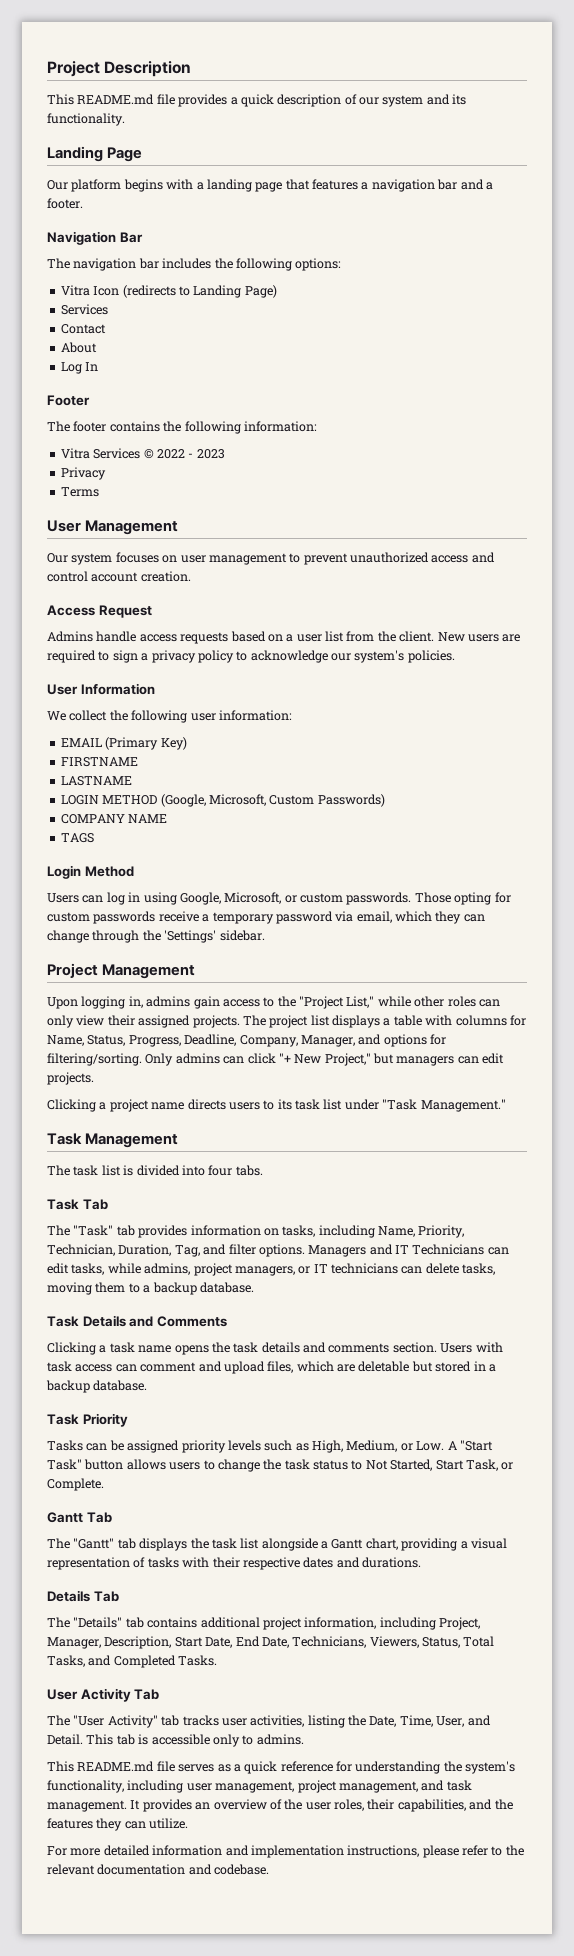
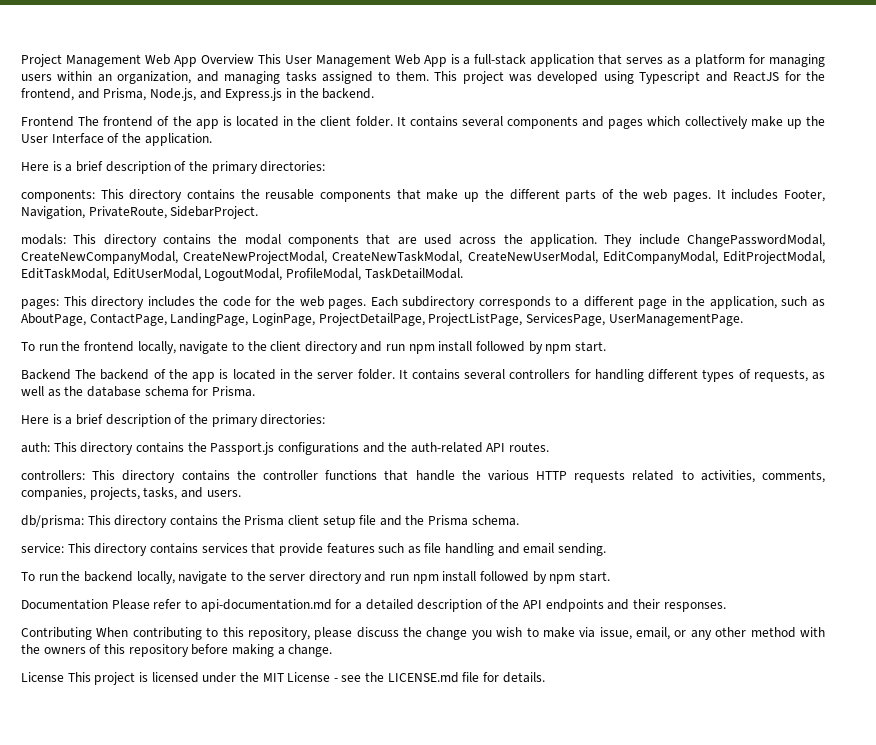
[47,61,192,77] [47,94,467,107] [47,113,125,126] [47,146,143,162] [47,179,493,192] [47,198,83,209] [47,231,143,245] [47,258,342,271] [60,285,277,298] [60,304,108,315] [60,324,106,334] [60,342,97,353] [60,362,99,374] [47,395,90,406] [47,421,317,434] [60,448,225,459] [60,467,106,480] [60,487,99,497] [47,520,179,535] [47,552,495,565] [47,571,191,582] [47,605,152,618] [47,631,521,644] [47,650,455,663] [47,683,155,695] [47,710,292,723] [60,737,187,750] [60,757,138,767] [60,776,132,786] [60,794,385,807] [60,814,168,824] [60,833,94,843] [47,865,134,879] [47,892,511,905] [47,911,485,924] [47,930,265,943] [47,963,196,979] [47,996,500,1009] [47,1015,526,1028] [47,1034,446,1047] [47,1053,505,1066] [47,1072,94,1085] [47,1099,506,1112] [47,1133,179,1148] [47,1165,263,1176] [47,1199,108,1210] [47,1225,465,1238] [47,1244,509,1257] [47,1263,496,1276] [47,1282,254,1295] [47,1315,227,1327] [47,1342,503,1355] [47,1361,496,1374] [46,1380,148,1393] [47,1413,128,1427] [47,1440,493,1453] [47,1459,514,1472] [47,1478,104,1491] [47,1512,112,1523] [47,1538,507,1551] [47,1557,421,1570] [47,1590,119,1602] [47,1617,480,1630] [47,1636,495,1649] [47,1655,218,1668] [47,1688,160,1702] [47,1715,491,1728] [47,1734,304,1747] [47,1761,516,1774] [47,1780,472,1793] [47,1799,513,1812] [47,1818,189,1831] [47,1845,524,1858] [47,1864,270,1875] Project Description // This README.md file provides a quick description of our system and its functionality. // Landing Page // Our platform begins with a landing page that features a navigation bar and a footer. // Navigation Bar // The navigation bar includes the following options: // Vitra Icon (redirects to Landing Page) // Services // Contact // About // Log In // Footer // The footer contains the following information: // Vitra Services © 2022 - 2023 // Privacy // Terms // User Management // Our system focuses on user management to prevent unauthorized access and control account creation. // Access Request // Admins handle access requests based on a user list from the client. New users are required to sign a privacy policy to acknowledge our system's policies. // User Information // We collect the following user information: // EMAIL (Primary Key) // FIRSTNAME // LASTNAME // LOGIN METHOD (Google, Microsoft, Custom Passwords) // COMPANY NAME // TAGS // Login Method // Users can log in using Google, Microsoft, or custom passwords. Those opting for custom passwords receive a temporary password via email, which they can change through the 'Settings' sidebar. // Project Management // Upon logging in, admins gain access to the "Project List," while other roles can only view their assigned projects. The project list displays a table with columns for Name, Status, Progress, Deadline, Company, Manager, and options for filtering/sorting. Only admins can click "+ New Project," but managers can edit projects. // Clicking a project name directs users to its task list under "Task Management." // Task Management // The task list is divided into four tabs. // Task Tab // The "Task" tab provides information on tasks, including Name, Priority, Technician, Duration, Tag, and filter options. Managers and IT Technicians can edit tasks, while admins, project managers, or IT technicians can delete tasks, moving them to a backup database. // Task Details and Comments // Clicking a task name opens the task details and comments section. Users with task access can comment and upload files, which are deletable but stored in a backup database. // Task Priority // Tasks can be assigned priority levels such as High, Medium, or Low. A "Start Task" button allows users to change the task status to Not Started, Start Task, or Complete. // Gantt Tab // The "Gantt" tab displays the task list alongside a Gantt chart, providing a visual representation of tasks with their respective dates and durations. // Details Tab // The "Details" tab contains additional project information, including Project, Manager, Description, Start Date, End Date, Technicians, Viewers, Status, Total Tasks, and Completed Tasks. // User Activity Tab // The "User Activity" tab tracks user activities, listing the Date, Time, User, and Detail. This tab is accessible only to admins. // This README.md file serves as a quick reference for understanding the system's functionality, including user management, project management, and task management. It provides an overview of the user roles, their capabilities, and the features they can utilize. // For more detailed information and implementation instructions, please refer to the relevant documentation and codebase. -> [21,54,826,67] [21,71,826,84] [21,88,375,101] [21,116,825,129] [21,133,212,146] [21,161,326,174] [21,189,826,202] [21,206,259,219] [21,234,825,247] [21,251,825,264] [21,268,463,281] [21,296,825,309] [21,313,743,326] [21,341,606,354] [21,369,826,382] [21,386,255,397] [21,414,326,427] [21,442,550,455] [21,470,825,483] [21,487,241,500] [21,515,519,528] [21,543,607,556] [21,571,610,584] [21,599,726,612] [21,627,826,640] [21,644,333,657] [21,672,545,685] Project Management Web App Overview This User Management Web App is a full-stack application that serves as a platform for managing users within an organization, and managing tasks assigned to them. This project was developed using Typescript and ReactJS for the frontend, and Prisma, Node.js, and Express.js in the backend. // Frontend The frontend of the app is located in the client folder. It contains several components and pages which collectively make up the User Interface of the application. // Here is a brief description of the primary directories: // components: This directory contains the reusable components that make up the different parts of the web pages. It includes Footer, Navigation, PrivateRoute, SidebarProject. // modals: This directory contains the modal components that are used across the application. They include ChangePasswordModal, CreateNewCompanyModal, CreateNewProjectModal, CreateNewTaskModal, CreateNewUserModal, EditCompanyModal, EditProjectModal, EditTaskModal, EditUserModal, LogoutModal, ProfileModal, TaskDetailModal. // pages: This directory includes the code for the web pages. Each subdirectory corresponds to a different page in the application, such as AboutPage, ContactPage, LandingPage, LoginPage, ProjectDetailPage, ProjectListPage, ServicesPage, UserManagementPage. // To run the frontend locally, navigate to the client directory and run npm install followed by npm start. // Backend The backend of the app is located in the server folder. It contains several controllers for handling different types of requests, as well as the database schema for Prisma. // Here is a brief description of the primary directories: // auth: This directory contains the Passport.js configurations and the auth-related API routes. // controllers: This directory contains the controller functions that handle the various HTTP requests related to activities, comments, companies, projects, tasks, and users. // db/prisma: This directory contains the Prisma client setup file and the Prisma schema. // service: This directory contains services that provide features such as file handling and email sending. // To run the backend locally, navigate to the server directory and run npm install followed by npm start. // Documentation Please refer to api-documentation.md for a detailed description of the API endpoints and their responses. // Contributing When contributing to this repository, please discuss the change you wish to make via issue, email, or any other method with the owners of this repository before making a change. // License This project is licensed under the MIT License - see the LICENSE.md file for details.

